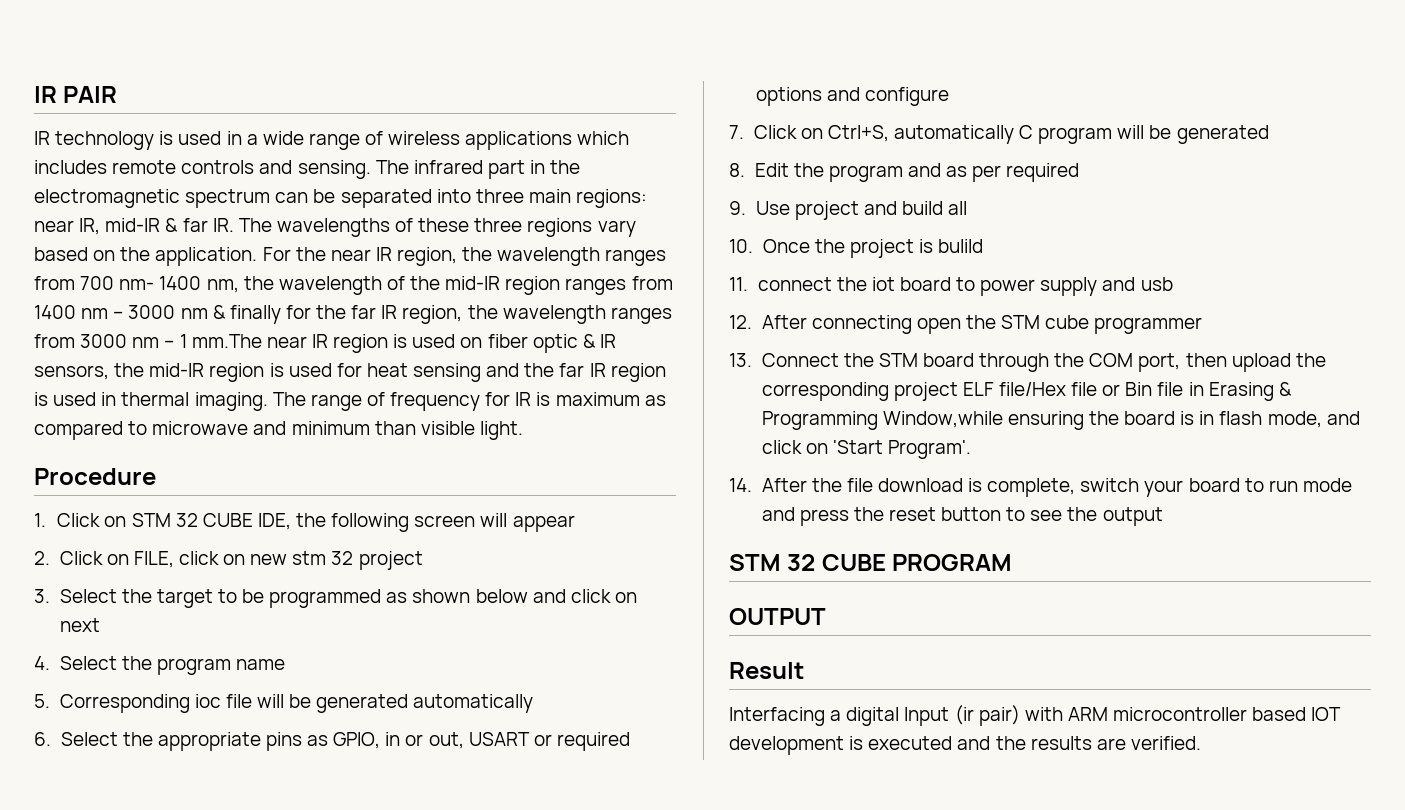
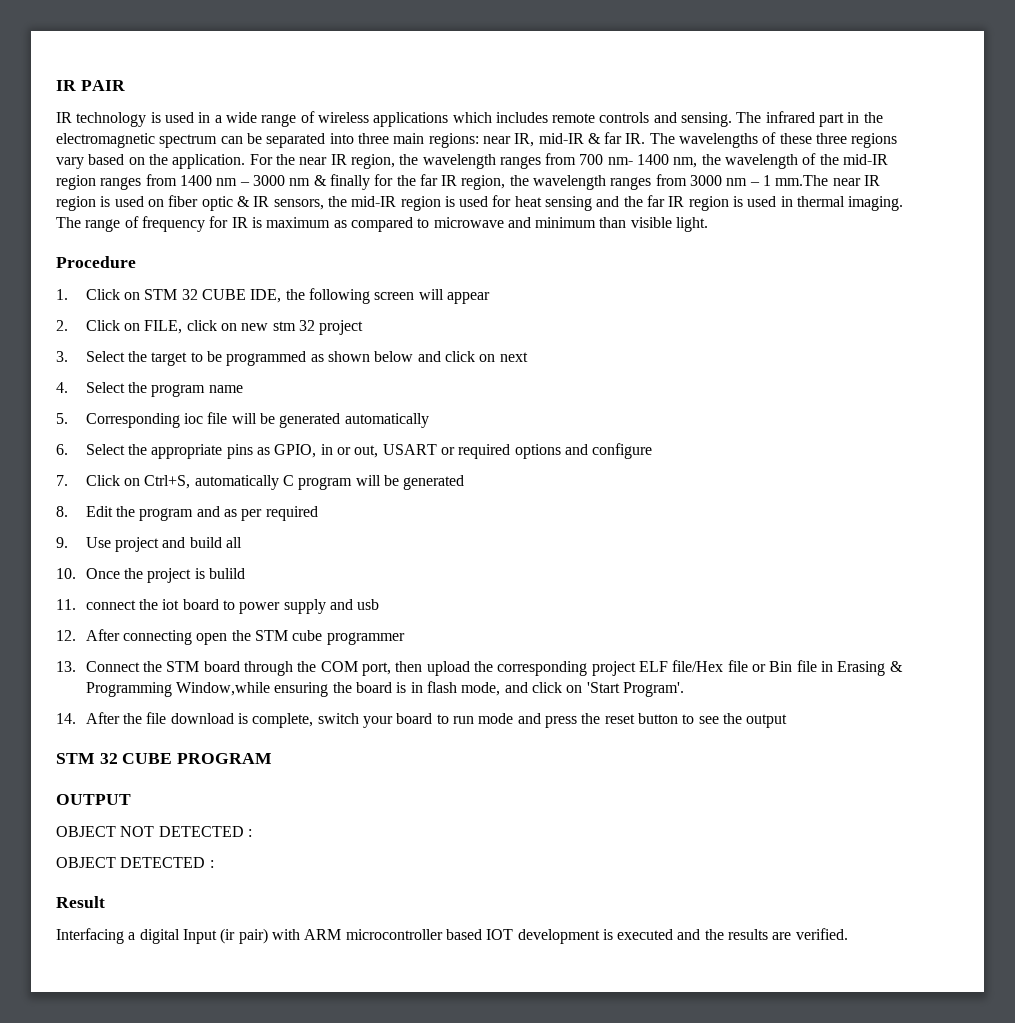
(826, 616) none -> [56,826,252,837] [56,857,214,868] // OBJECT NOT DETECTED : // OBJECT DETECTED :

